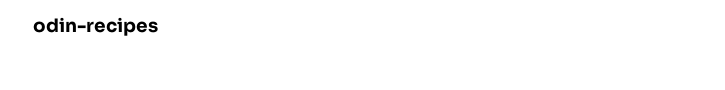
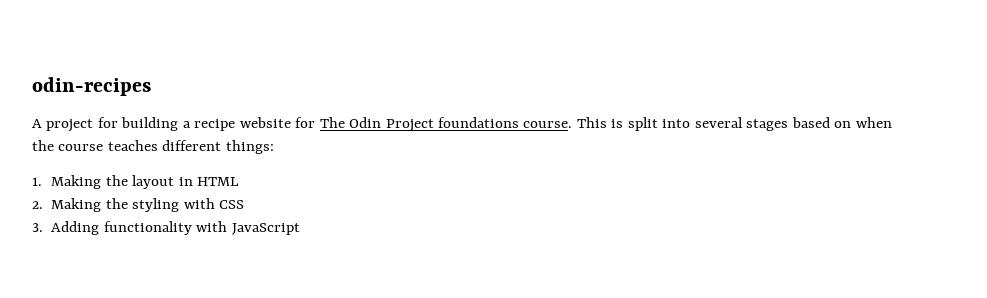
(158, 26) none -> [32,117,892,132] [32,140,274,154] [32,175,240,189] [32,198,245,212] [32,221,300,235] // A project for building a recipe website for The Odin Project foundations course. This is split into several stages based on when the course teaches different things: // 1. Making the layout in HTML // 2. Making the styling with CSS // 3. Adding functionality with JavaScript

